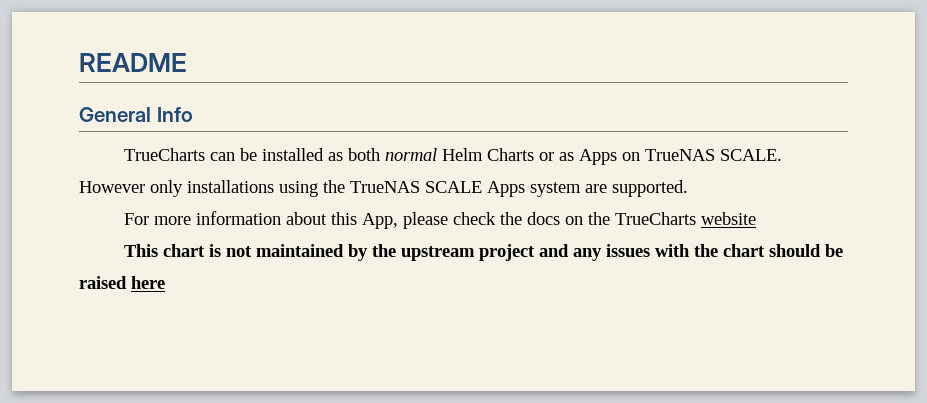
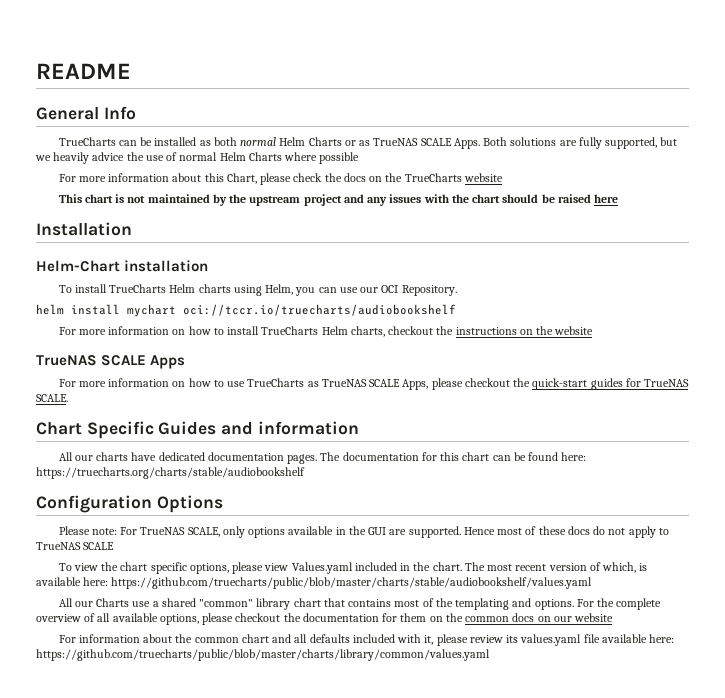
[579,149,783,165] [79,180,688,197] Apps on TrueNAS SCALE. However only installations using the TrueNAS SCALE Apps system are supported. -> [373,137,678,149] [35,152,360,164] TrueNAS SCALE Apps. Both solutions are fully supported, but we heavily advice the use of normal Helm Charts where possible
[362,213,399,229] App, -> [226,173,257,184] Chart,
(165, 282) none -> [36,222,132,236] [36,260,209,272] [58,284,457,296] [36,304,456,317] [58,326,594,337] [36,355,186,369] [58,378,690,390] [36,394,68,402] [36,421,359,439] [58,452,587,464] [36,467,305,479] [36,495,223,513] [58,526,669,538] [36,542,115,550] [58,562,648,574] [36,577,593,589] [58,598,662,610] [36,613,614,625] [58,634,675,646] [36,649,490,661] // Installation // Helm-Chart installation // To install TrueCharts Helm charts using Helm, you can use our OCI Repository. // helm install mychart oci://tccr.io/truecharts/audiobookshelf // For more information on how to install TrueCharts Helm charts, checkout the instructions on the website // TrueNAS SCALE Apps // For more information on how to use TrueCharts as TrueNAS SCALE Apps, please checkout the quick-start guides for TrueNAS SCALE. // Chart Specific Guides and information // All our charts have dedicated documentation pages. The documentation for this chart can be found here: https://truecharts.org/charts/stable/audiobookshelf // Configuration Options // Please note: For TrueNAS SCALE, only options available in the GUI are supported. Hence most of these docs do not apply to TrueNAS SCALE // To view the chart specific options, please view Values.yaml included in the chart. The most recent version of which, is available here: https://github.com/truecharts/public/blob/master/charts/stable/audiobookshelf/values.yaml // All our Charts use a shared "common" library chart that contains most of the templating and options. For the complete overview of all available options, please checkout the documentation for them on the common docs on our website // For information about the common chart and all defaults included with it, please review its values.yaml file available here: https://github.com/truecharts/public/blob/master/charts/library/common/values.yaml

